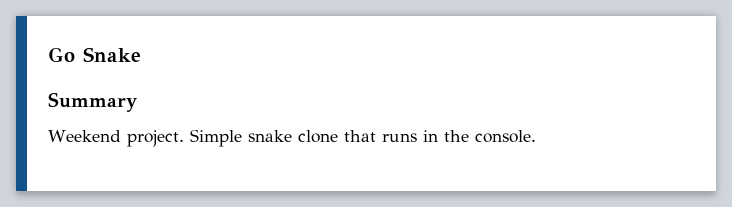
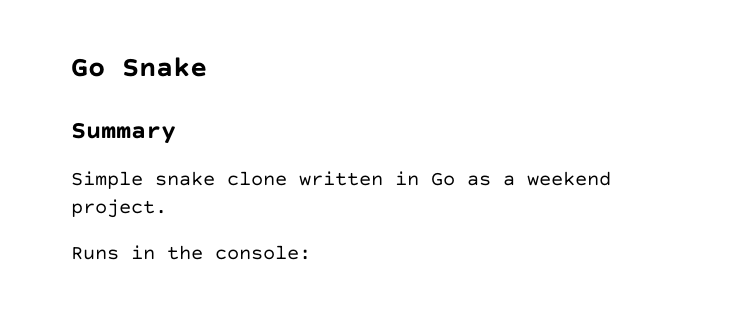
[48,130,184,147] Weekend project. -> (176, 133) none
[343,130,417,142] that runs -> [299,171,611,186] [71,199,167,218] [71,247,119,260] written in Go as a weekend project. // Runs
[474,130,536,143] console. -> [215,245,311,260] console:

